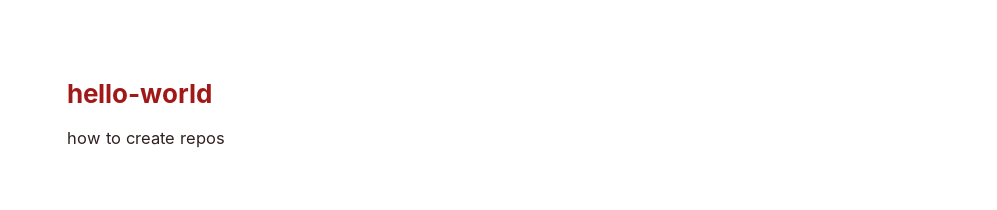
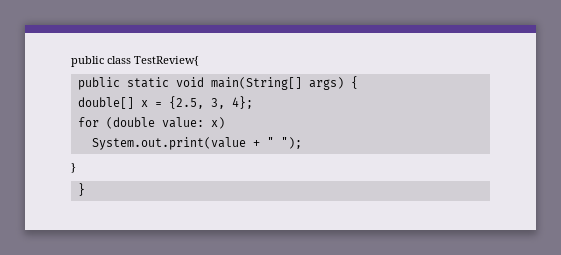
[67,84,212,103] [67,132,225,148] hello-world // how to create repos -> [71,56,199,67] [77,76,358,90] [77,96,253,109] [77,117,225,129] [91,137,302,150] [71,163,76,173] [77,183,85,196] public class TestReview{ // public static void main(String[] args) { // double[] x = {2.5, 3, 4}; // for (double value: x) // System.out.print(value + " "); // } // }

